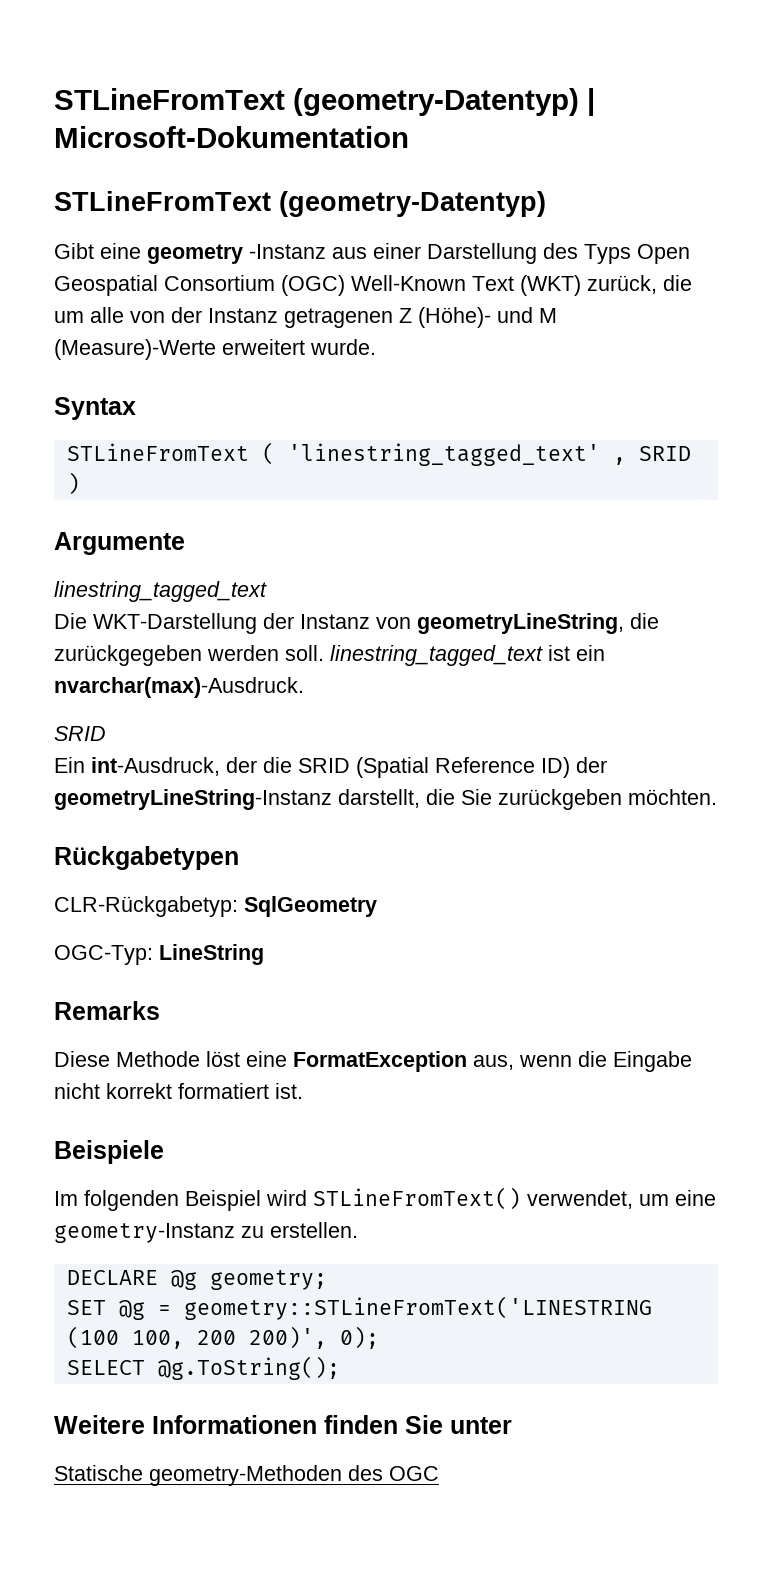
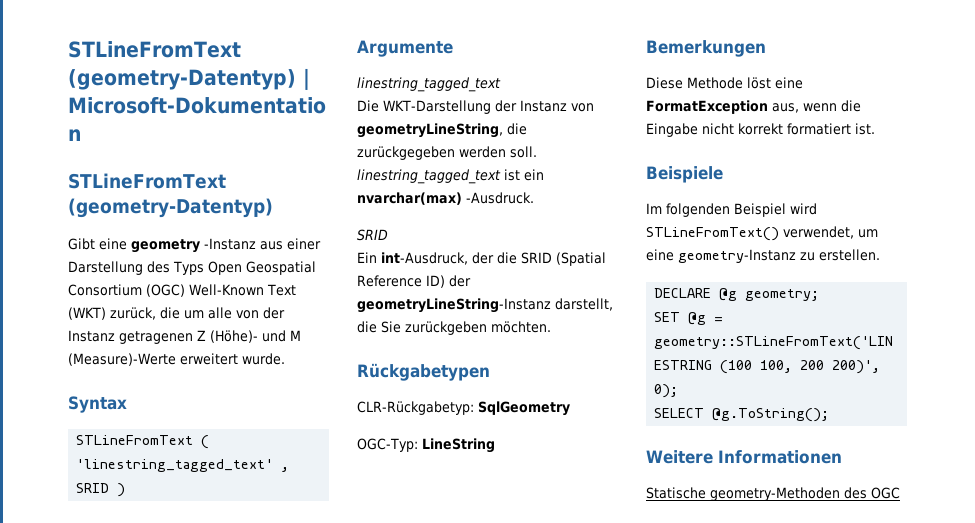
[54,677,304,698] nvarchar(max)-Ausdruck. -> [357,192,534,205] nvarchar(max) -Ausdruck.
[54,1001,160,1020] Remarks -> [646,40,766,57] Bemerkungen
[324,1415,512,1434] finden Sie unter -> (842, 457) none

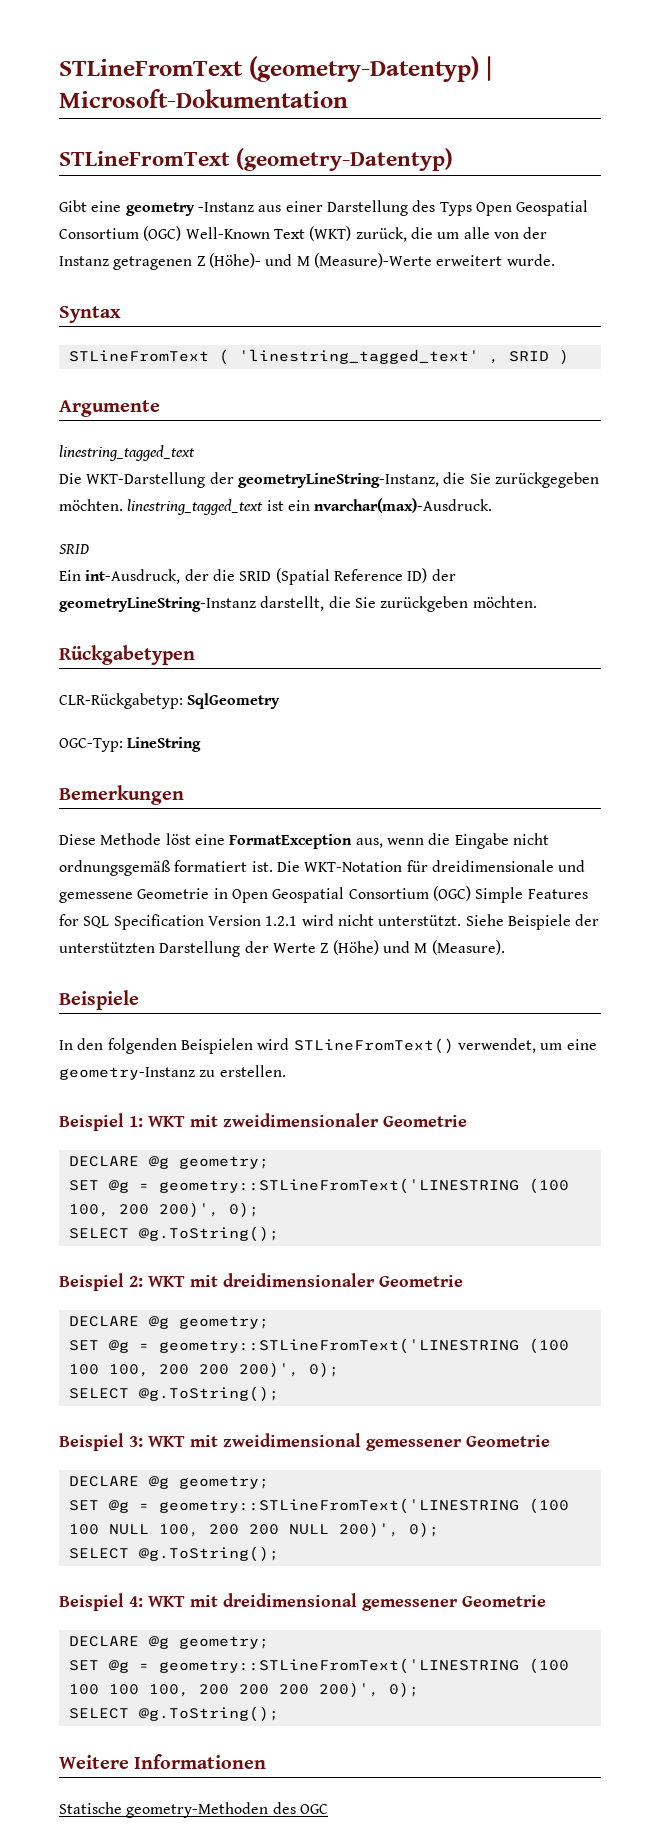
[519,100,594,112] [357,123,527,138] [357,146,537,160] Instanz von geometryLineString, die zurückgegeben werden soll. -> [237,472,599,488] [59,499,123,511] geometryLineString-Instanz, die Sie zurückgegeben möchten.
[357,192,534,205] nvarchar(max) -Ausdruck. -> [314,498,493,513] nvarchar(max)-Ausdruck.
[738,123,783,135] korrekt -> [59,860,170,876] ordnungsgemäß
[646,166,723,183] [646,203,786,217] // Beispiele // Im folgenden Beispiel -> [276,860,586,872] [59,886,588,903] [59,914,600,930] [59,940,505,957] [59,990,139,1010] [59,1038,253,1054] Die WKT-Notation für dreidimensionale und gemessene Geometrie in Open Geospatial Consortium (OGC) Simple Features for SQL Specification Version 1.2.1 wird nicht unterstützt. Siehe Beispiele der unterstützten Darstellung der Werte Z (Höhe) und M (Measure). // Beispiele // In den folgenden Beispielen
(880, 255) none -> [59,1113,467,1131] // Beispiel 1: WKT mit zweidimensionaler Geometrie
(830, 415) none -> [59,1273,463,1291] [68,1316,269,1329] [68,1338,569,1354] [68,1362,339,1378] [68,1386,279,1402] [59,1433,550,1451] [68,1476,269,1489] [68,1498,569,1514] [68,1522,439,1538] [68,1546,279,1562] [59,1593,546,1611] [68,1636,269,1649] [68,1658,569,1674] [68,1682,419,1698] [68,1706,279,1722] // Beispiel 2: WKT mit dreidimensionaler Geometrie // DECLARE @g geometry; // SET @g = geometry::STLineFromText('LINESTRING (100 100 100, 200 200 200)', 0); // SELECT @g.ToString(); // Beispiel 3: WKT mit zweidimensional gemessener Geometrie // DECLARE @g geometry; // SET @g = geometry::STLineFromText('LINESTRING (100 100 NULL 100, 200 200 NULL 200)', 0); // SELECT @g.ToString(); // Beispiel 4: WKT mit dreidimensional gemessener Geometrie // DECLARE @g geometry; // SET @g = geometry::STLineFromText('LINESTRING (100 100 100 100, 200 200 200 200)', 0); // SELECT @g.ToString();

